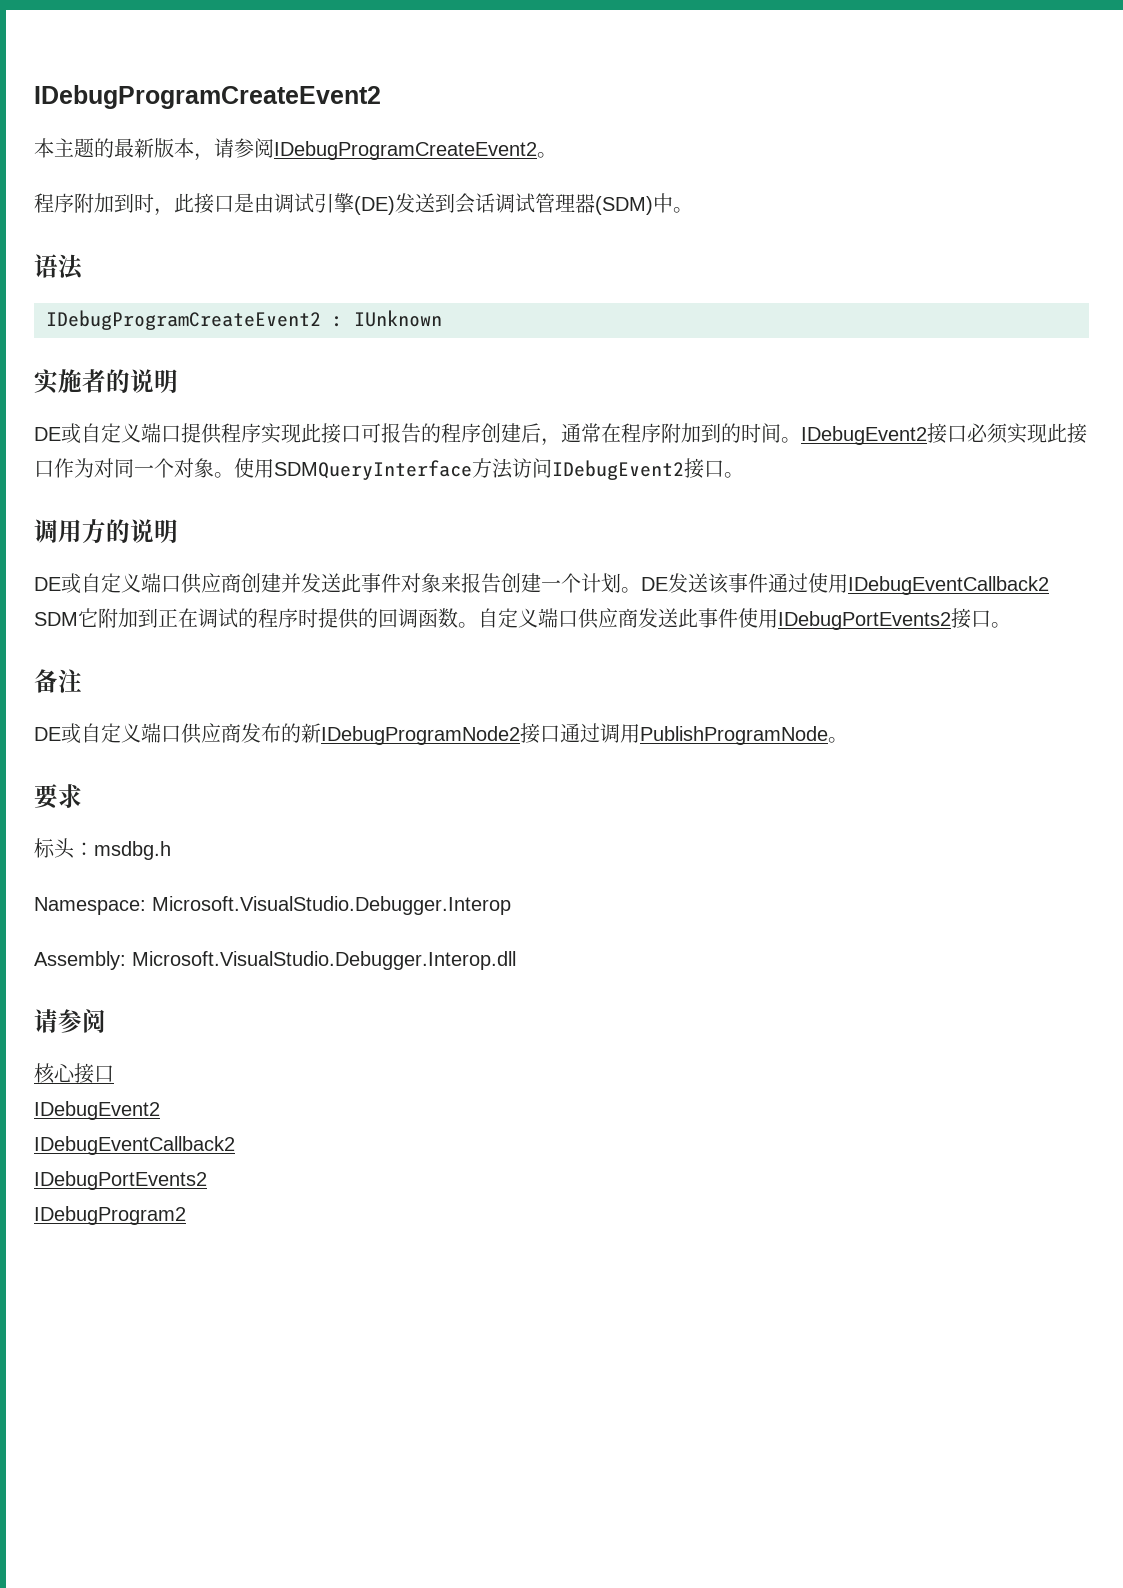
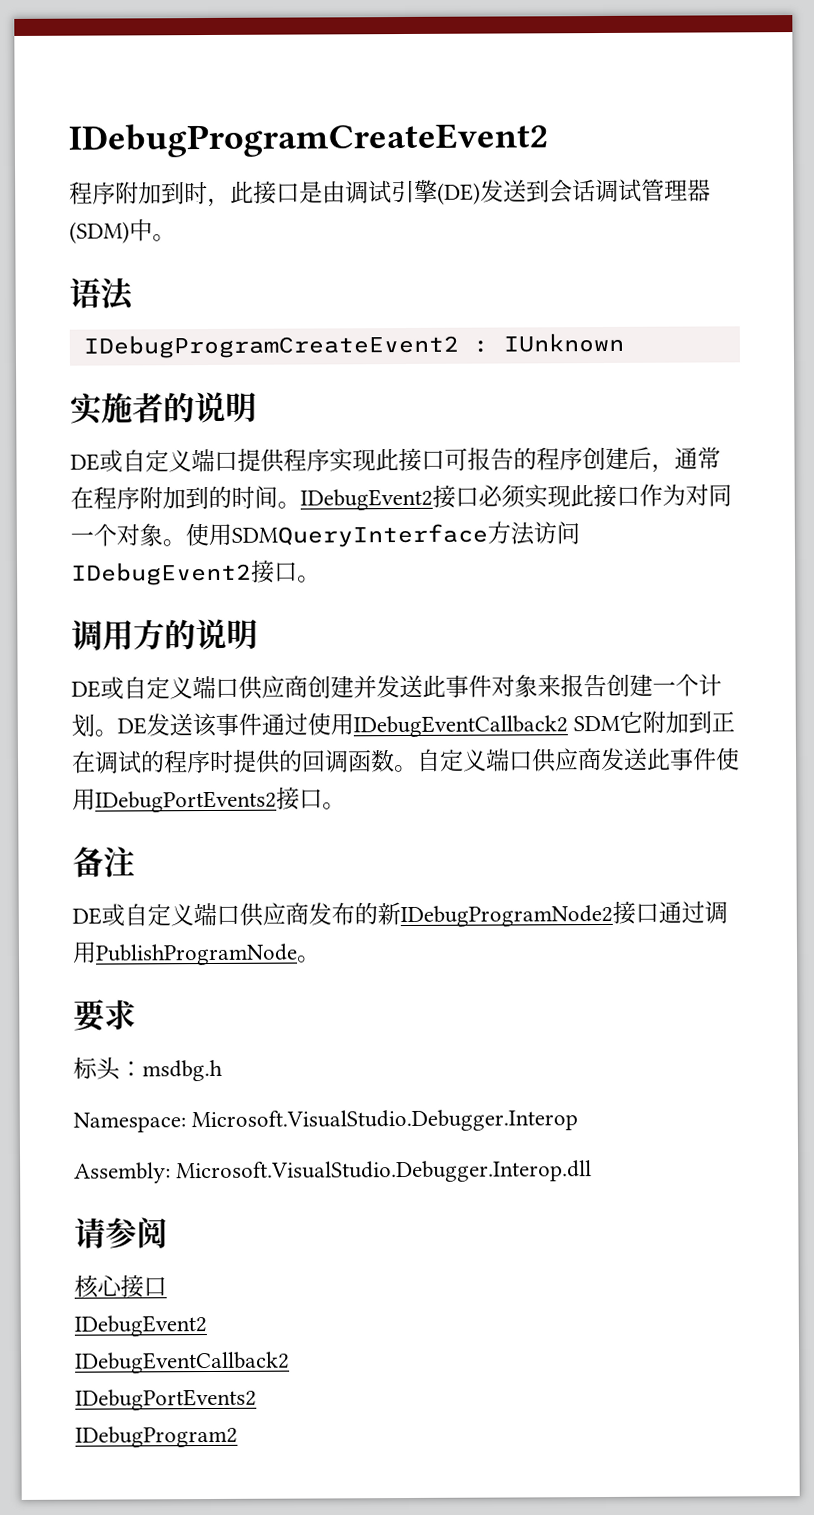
[34,85,381,109] [34,138,557,161] IDebugProgramCreateEvent2 // 本主题的最新版本，请参阅IDebugProgramCreateEvent2。 -> [68,122,549,158] IDebugProgramCreateEvent2

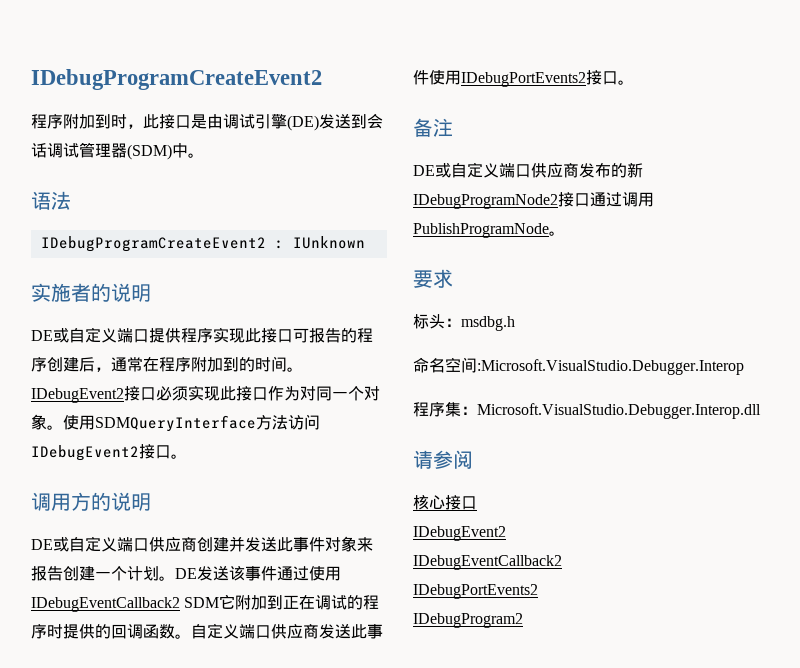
[73,1109,579,1133] [74,1162,171,1184] Namespace: Microsoft.VisualStudio.Debugger.Interop // Assembly: -> [413,357,744,375] [413,402,477,417] 命名空间:Microsoft.VisualStudio.Debugger.Interop // 程序集：

